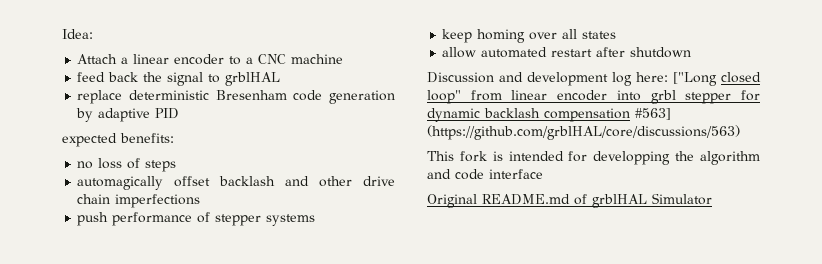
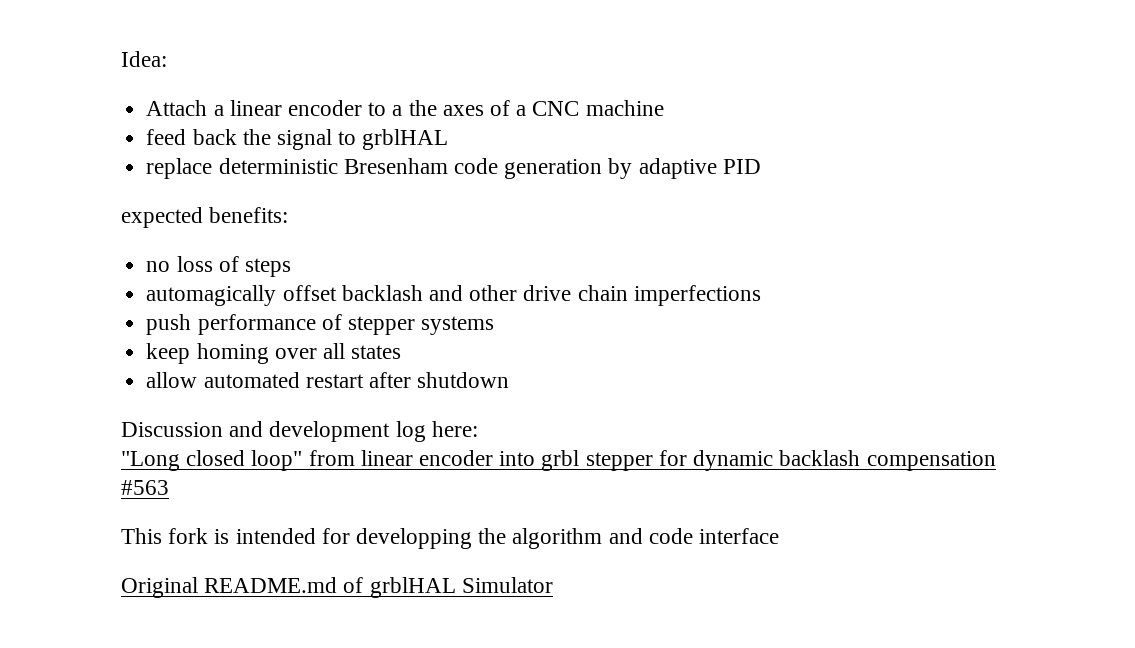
(254, 60) none -> [408,100,527,116] the axes of a
[673,72,717,86] ["Long -> [121,451,180,471] // "Long
[635,108,671,120] [427,125,740,140] #563] (https://github.com/grblHAL/core/discussions/563) -> [121,480,169,495] #563

